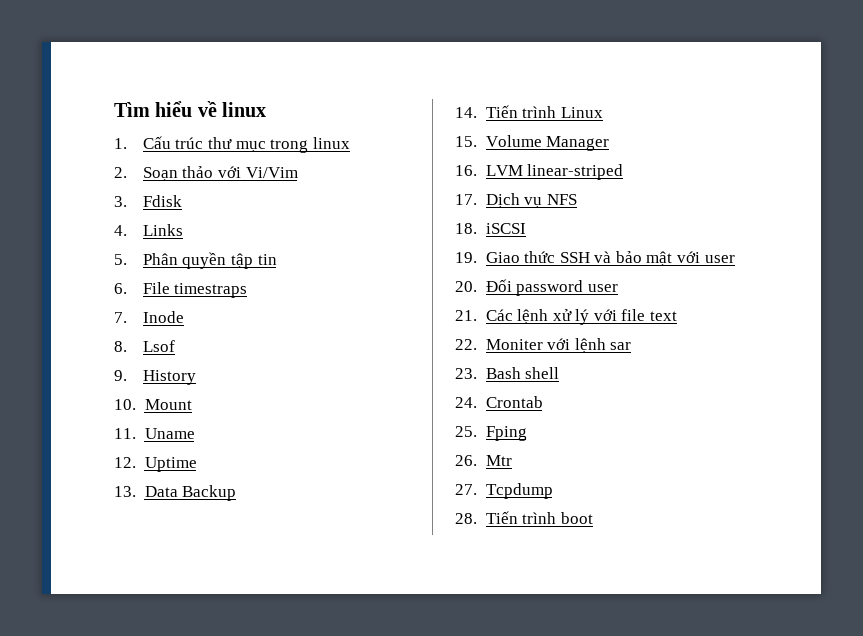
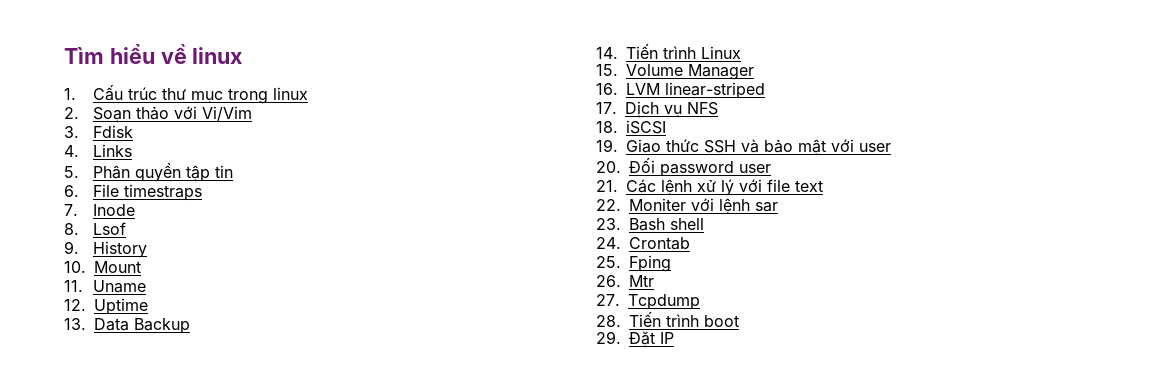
(593, 518) none -> [596,331,674,348] // 29. Đặt IP

